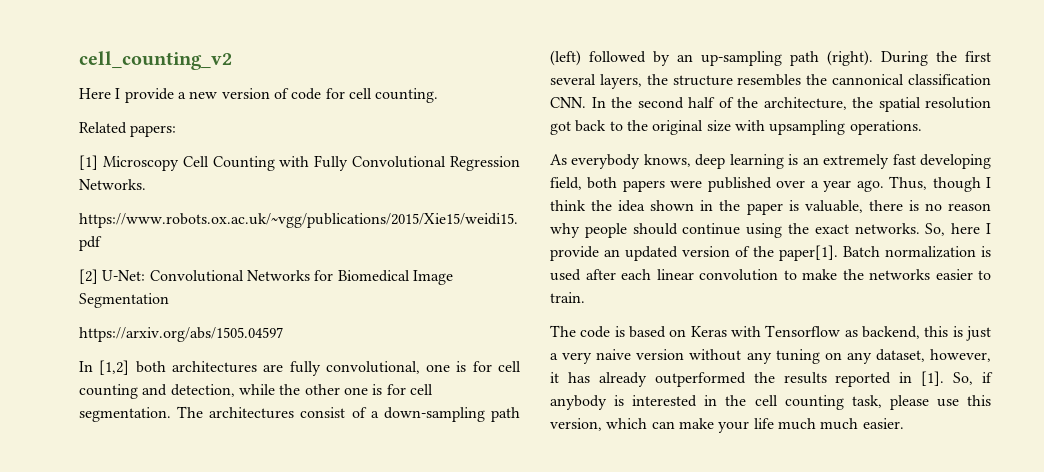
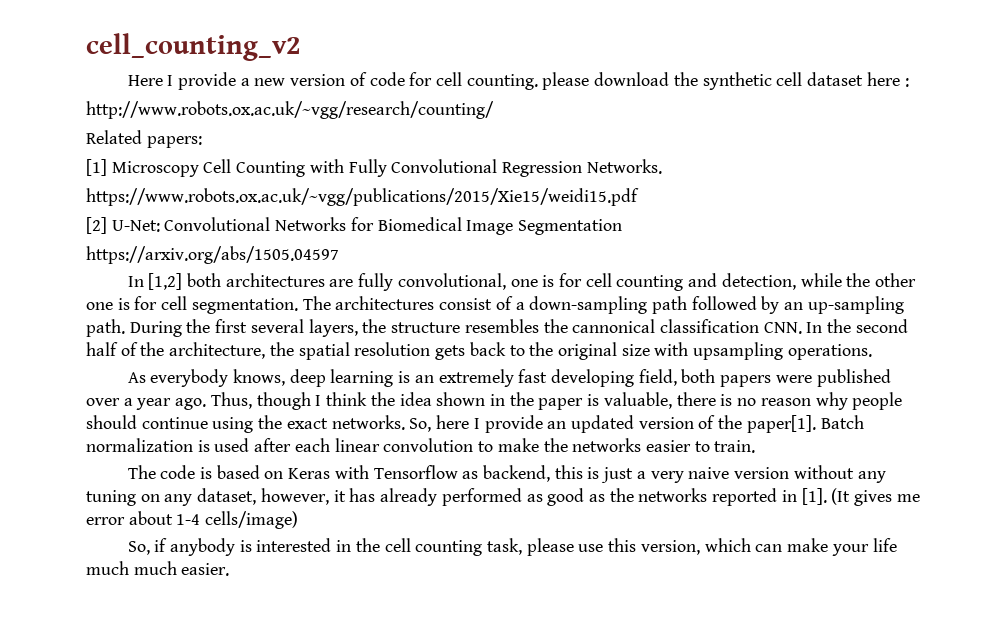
(439, 95) none -> [542,72,909,90] [86,101,494,119] please download the synthetic cell dataset here : // http://www.robots.ox.ac.uk/~vgg/research/counting/
[550,50,581,66] (left) -> (687, 305) none
[790,50,873,66] path (right). -> [86,319,125,337] path.
[550,121,571,135] got -> [435,345,466,360] gets
[654,371,945,387] outperformed the results reported in [1]. -> [441,488,920,506] [86,511,299,529] performed as good as the networks reported in [1]. (It gives me error about 1-4 cells/image) //

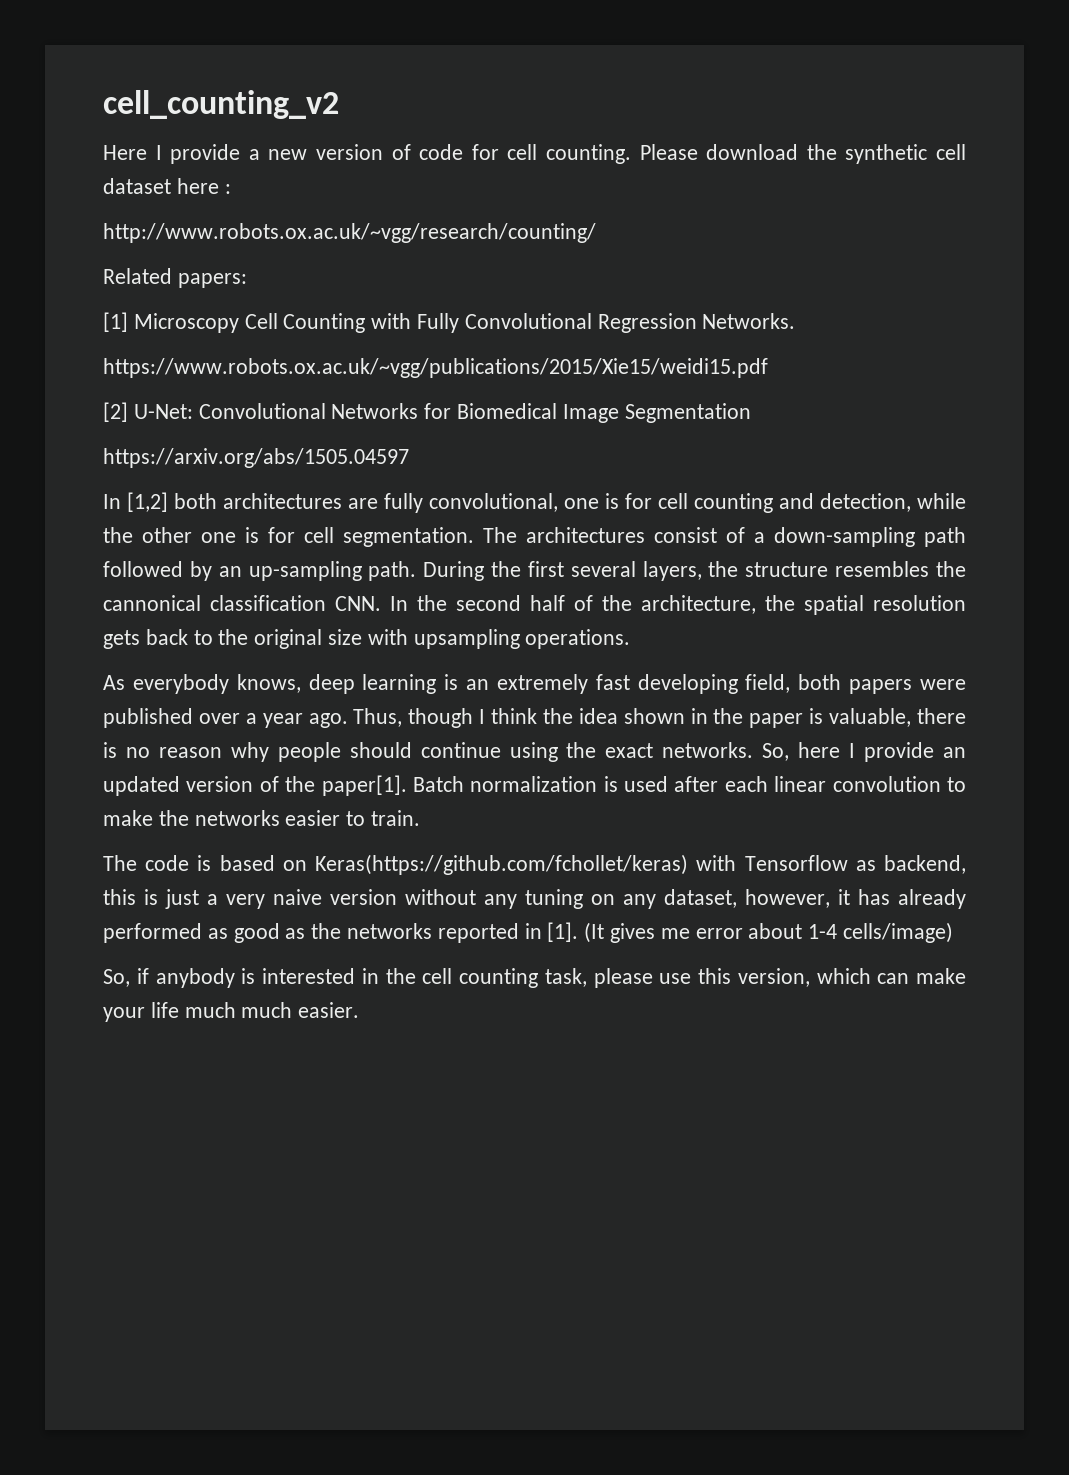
[542,72,590,90] please -> [639,144,698,160] Please
[288,468,331,479] Keras -> [315,854,689,875] Keras(https://github.com/fchollet/keras)

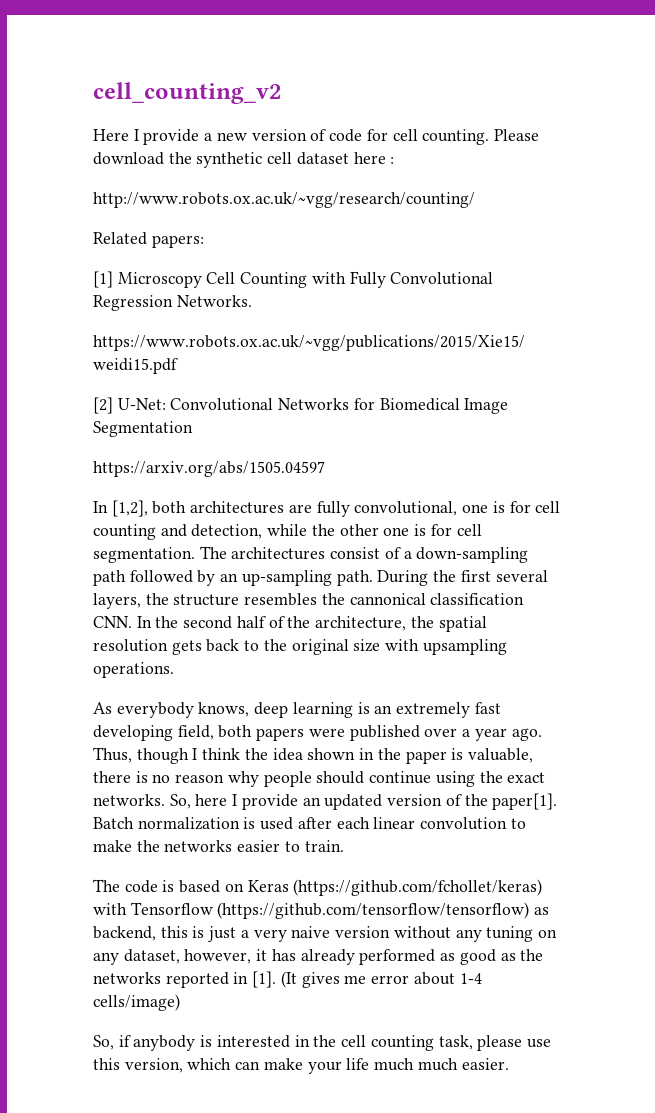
[127,492,168,512] [1,2] -> [111,500,148,517] [1,2],
[315,854,689,875] Keras(https://github.com/fchollet/keras) -> [247,879,543,896] Keras (https://github.com/fchollet/keras)
(848, 863) none -> [217,902,530,919] (https://github.com/tensorflow/tensorflow)

